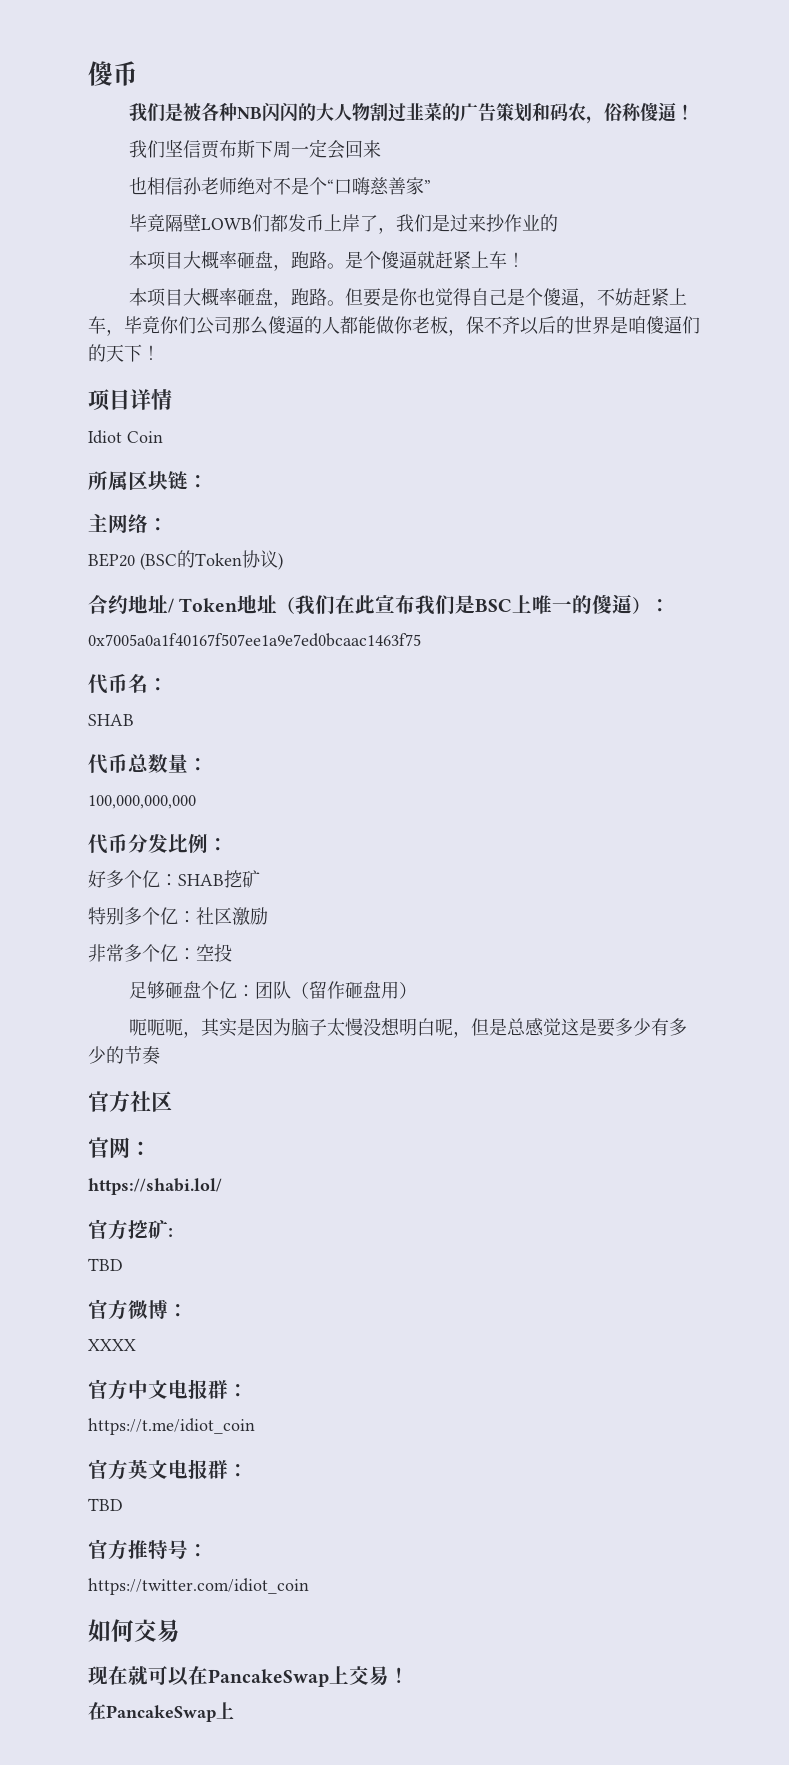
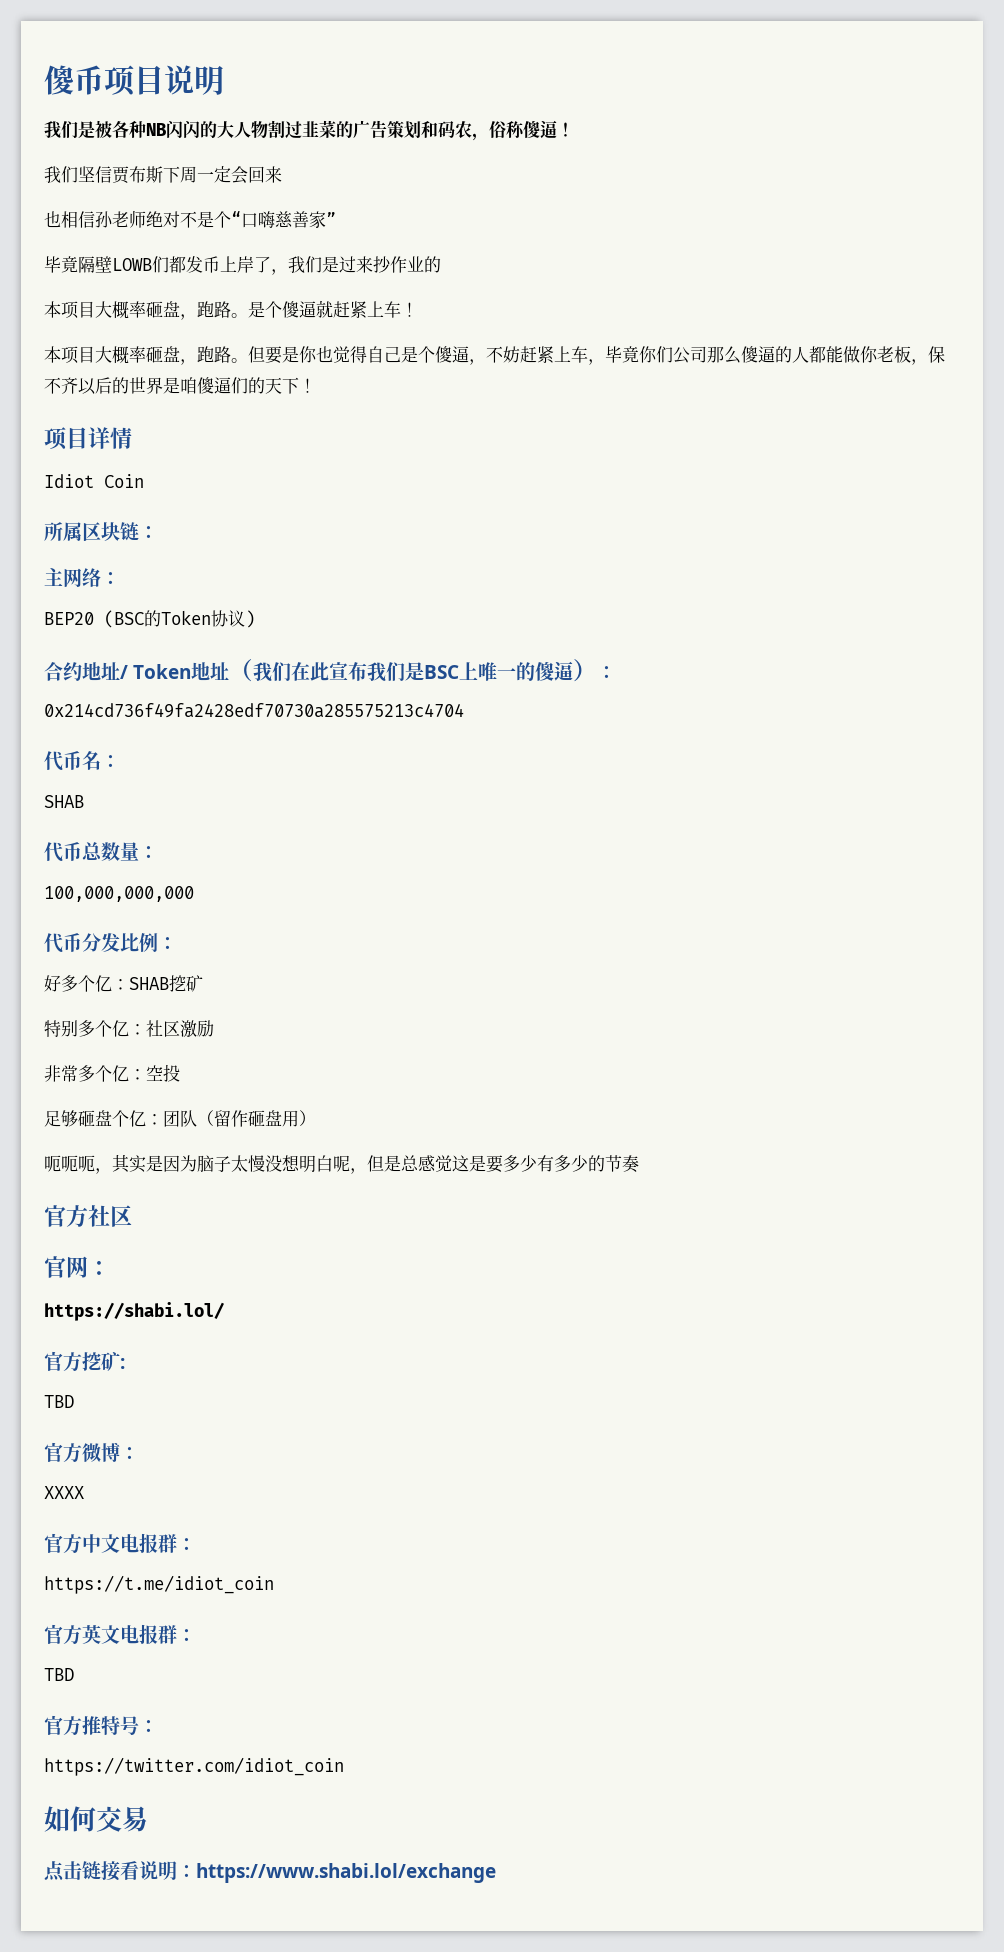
(138, 73) none -> [104,65,224,97] 项目说明
[88,633,421,647] 0x7005a0a1f40167f507ee1a9e7ed0bcaac1463f75 -> [44,703,464,718] 0x214cd736f49fa2428edf70730a285575213c4704
[88,1666,409,1687] [88,1702,234,1722] 现在就可以在PancakeSwap上交易！ // 在PancakeSwap上 -> [44,1861,496,1883] 点击链接看说明：https://www.shabi.lol/exchange

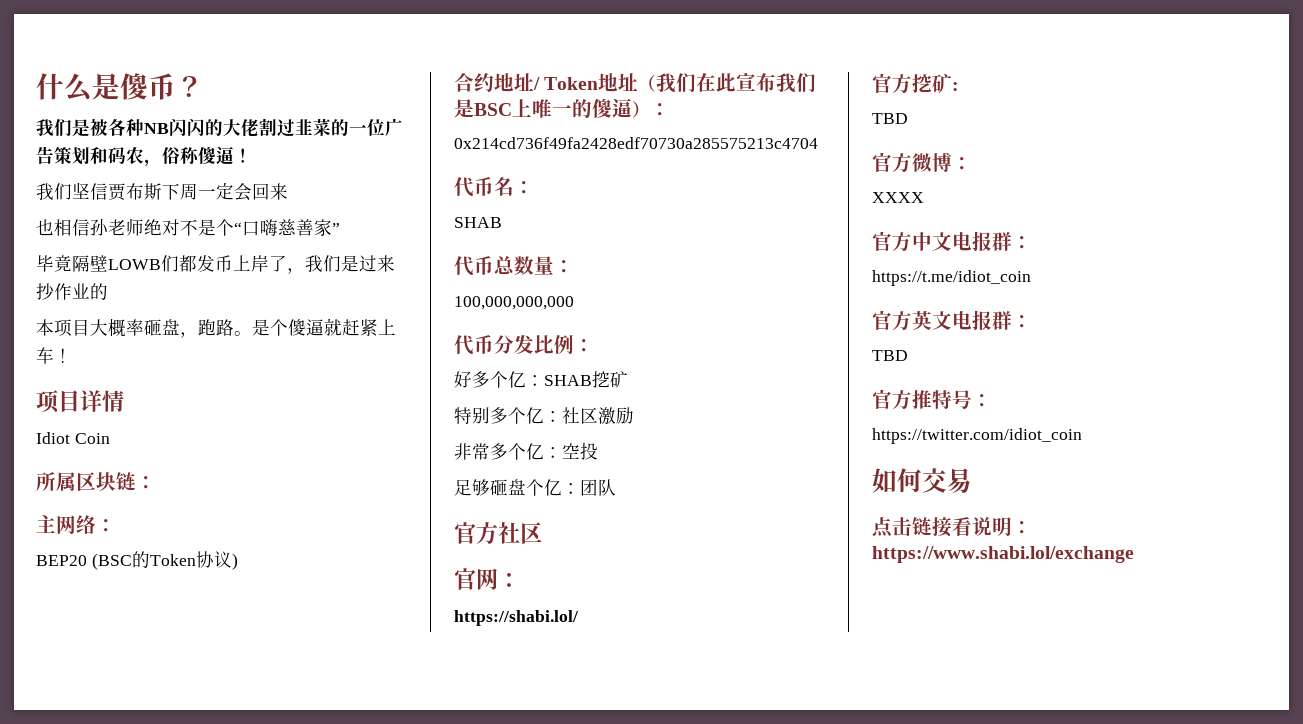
[44,65,224,97] 傻币项目说明 -> [36,73,204,102] 什么是傻币？
[234,121,268,138] 人物 -> [241,119,259,137] 佬
(353, 129) none -> [349,119,385,136] 一位
[44,346,945,365] [44,377,316,395] // 本项目大概率砸盘，跑路。但要是你也觉得自己是个傻逼，不妨赶紧上车，毕竟你们公司那么傻逼的人都能做你老板，保不齐以后的世界是咱傻逼们的天下！ -> (72, 355) none
[197,1110,316,1127] [44,1154,639,1174] （留作砸盘用） // 呃呃呃，其实是因为脑子太慢没想明白呢，但是总感觉这是要多少有多少的节奏 -> (616, 487) none

